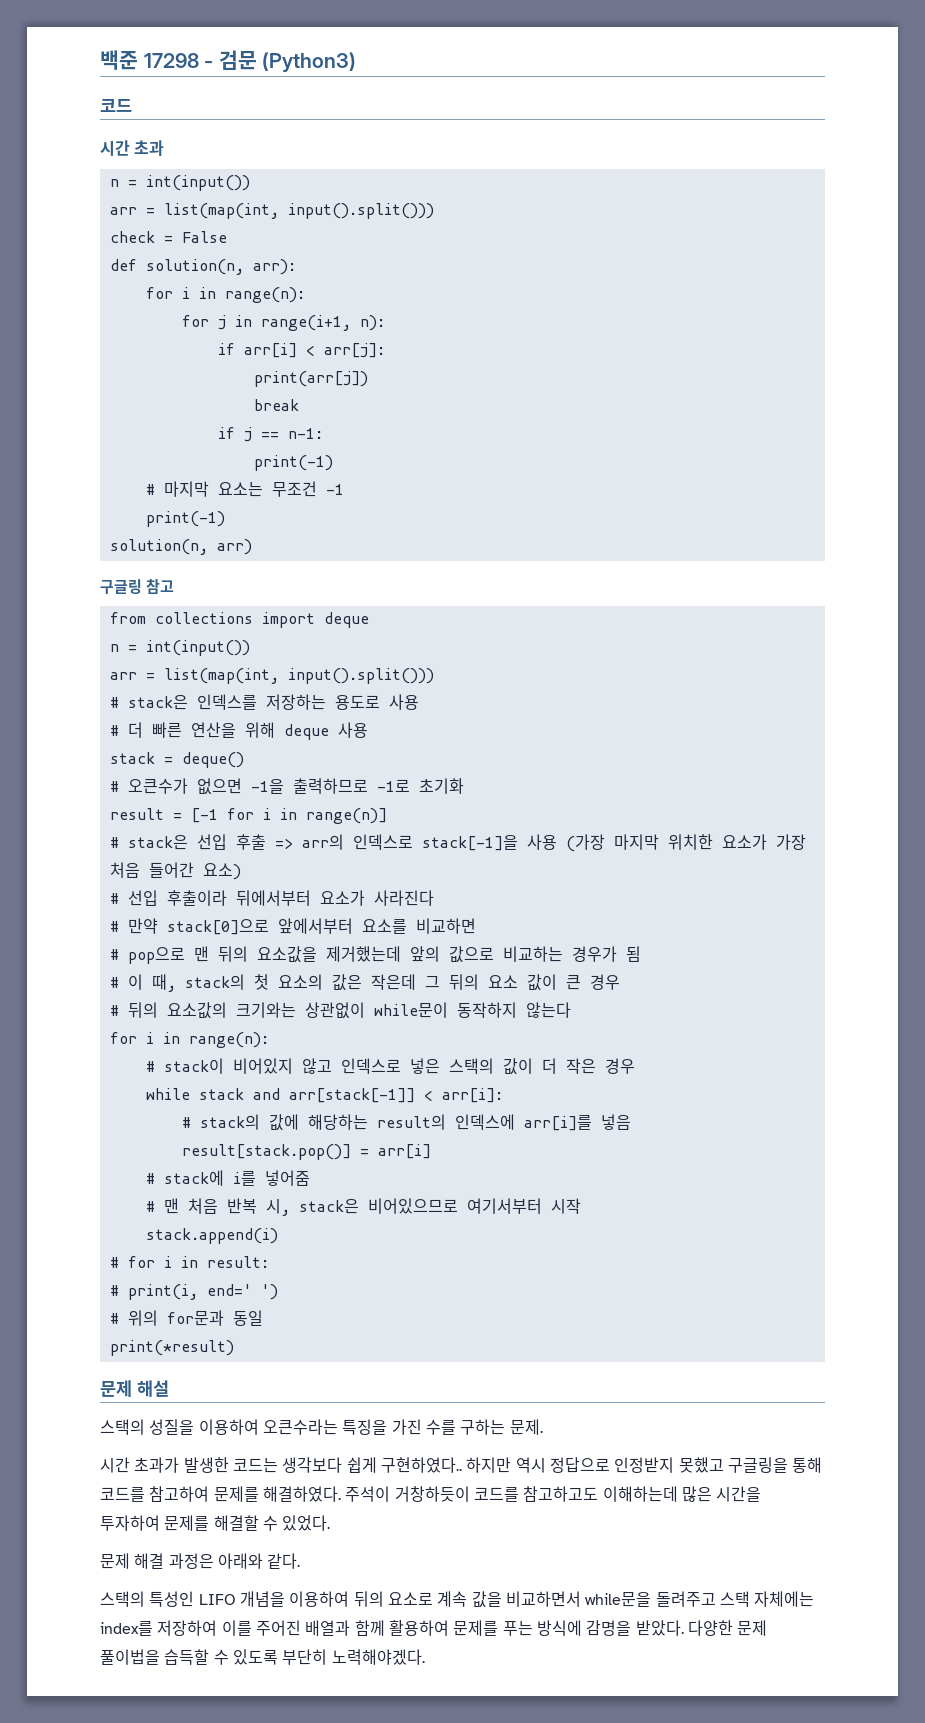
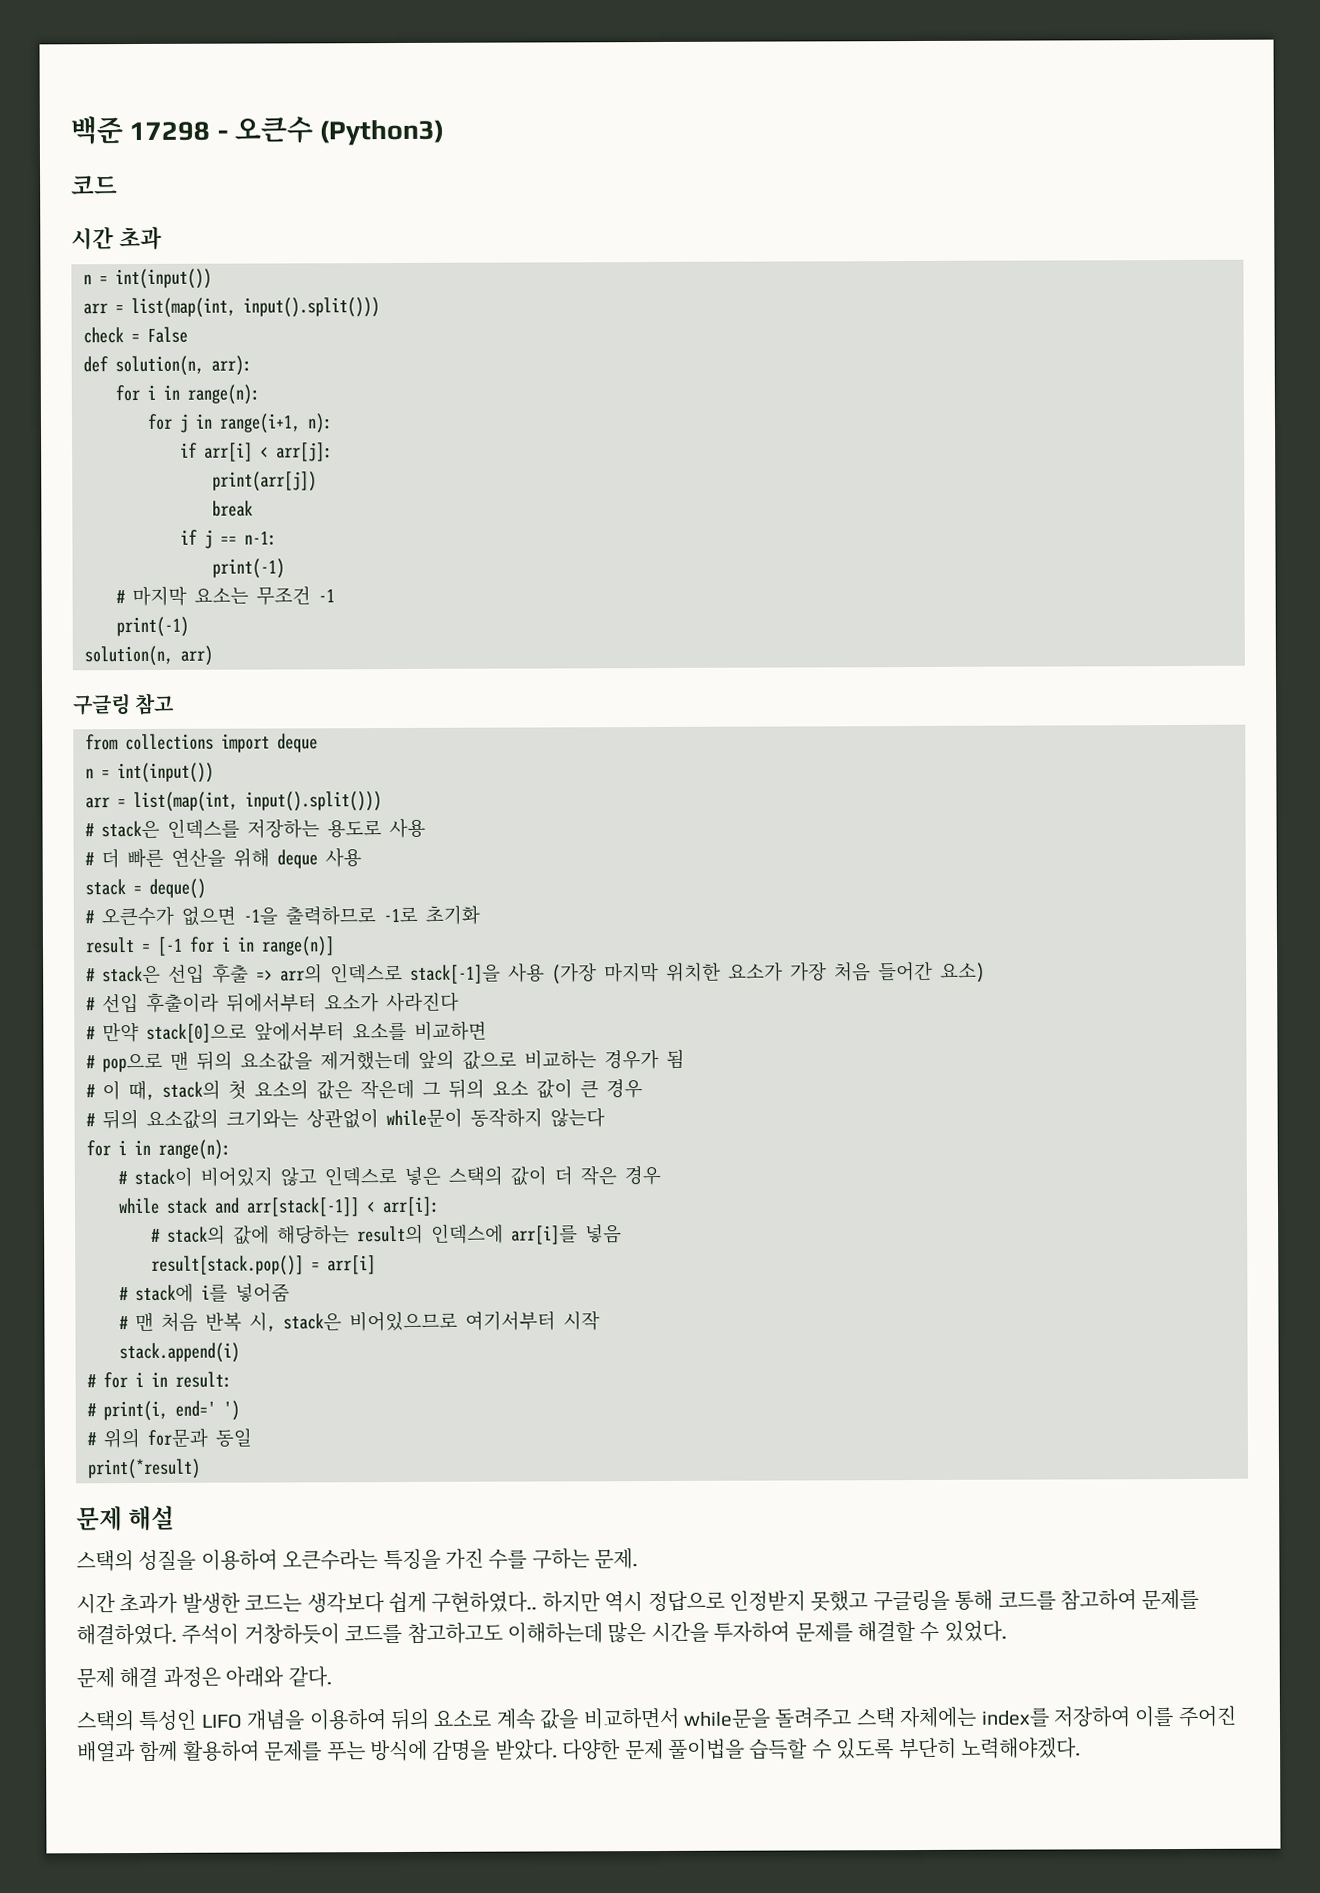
[218,50,257,70] 검문 -> [233,116,313,143] 오큰수

